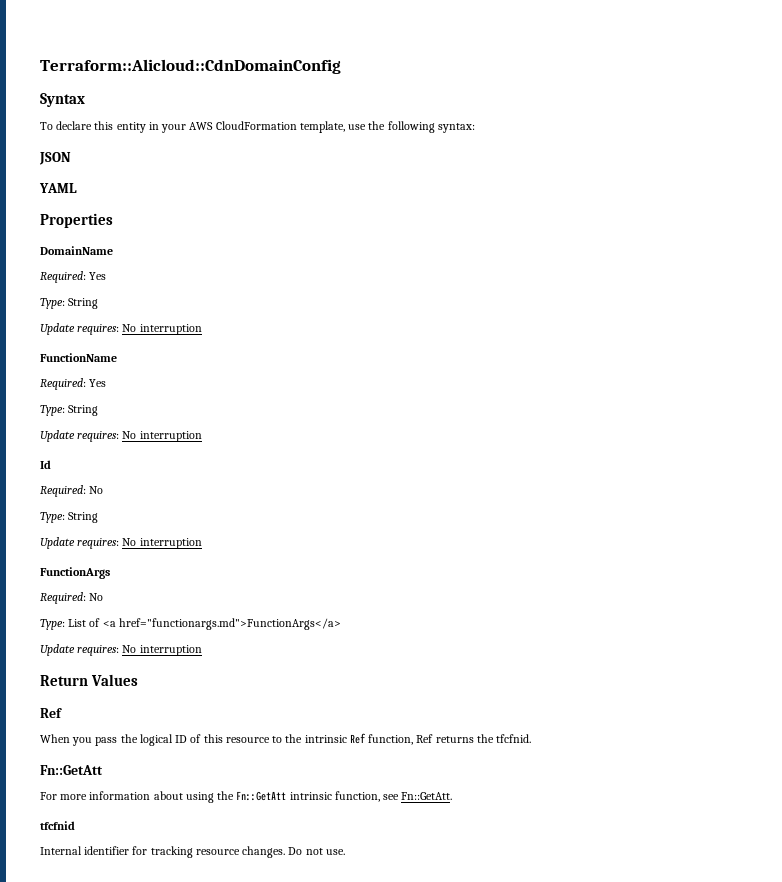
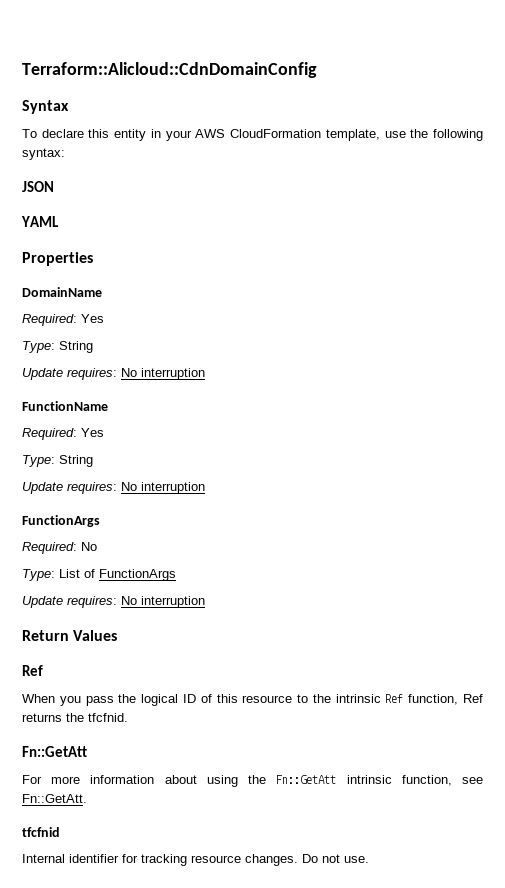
[40,460,51,469] [40,485,104,497] [40,512,99,523] [40,537,202,549] // Id // Required: No // Type: String // Update requires: No interruption -> (205, 488) none
[102,618,341,630] <a href="functionargs.md">FunctionArgs</a> -> [99,569,176,581] FunctionArgs

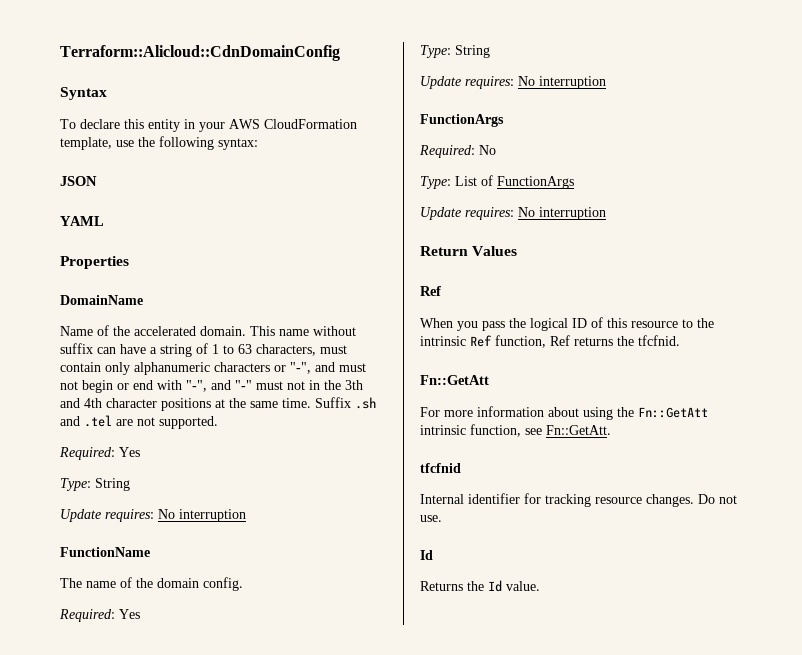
(102, 292) none -> [60,325,356,336] [60,343,347,357] [60,362,366,375] [60,380,363,393] [60,397,376,411] [60,415,218,429] // Name of the accelerated domain. This name without suffix can have a string of 1 to 63 characters, must contain only alphanumeric characters or "-", and must not begin or end with "-", and "-" must not in the 3th and 4th character positions at the same time. Suffix .sh and .tel are not supported.
(108, 406) none -> [60,577,243,591] // The name of the domain config.
(369, 859) none -> [420,550,433,560] [420,580,540,592] // Id // Returns the Id value.

